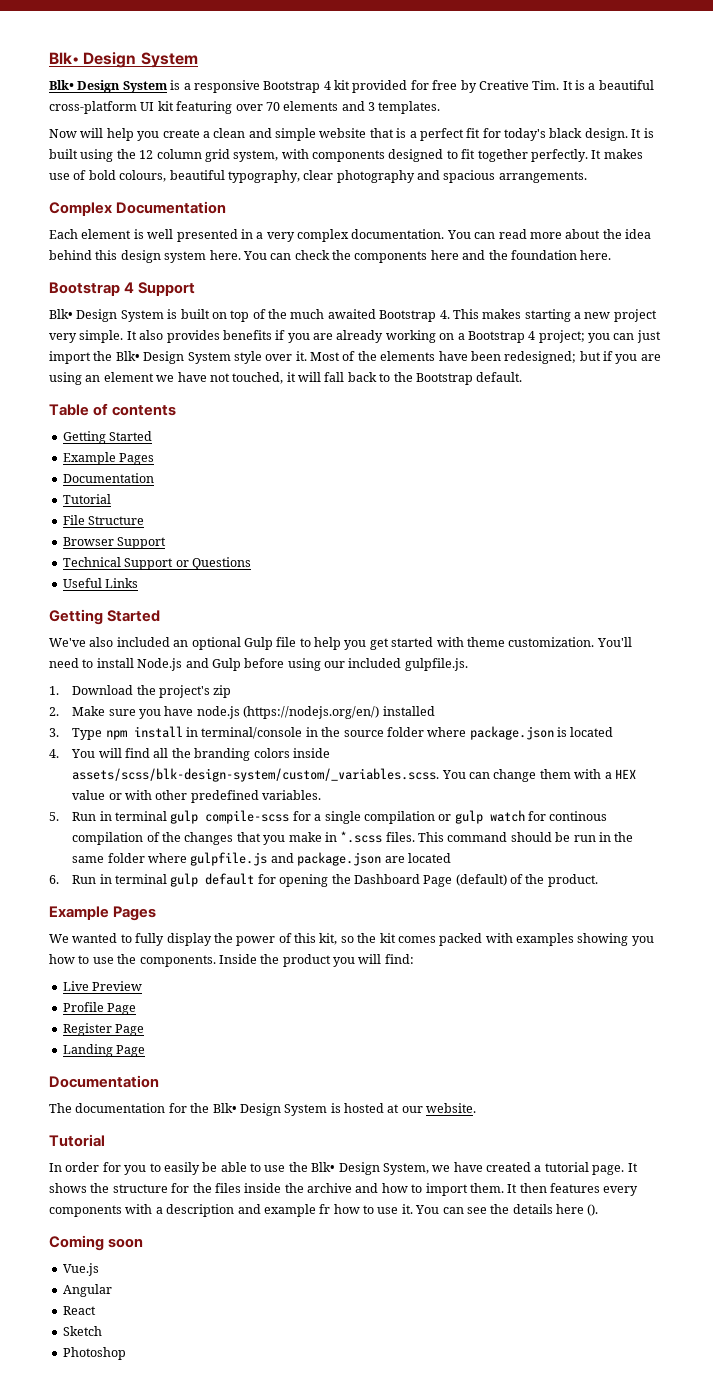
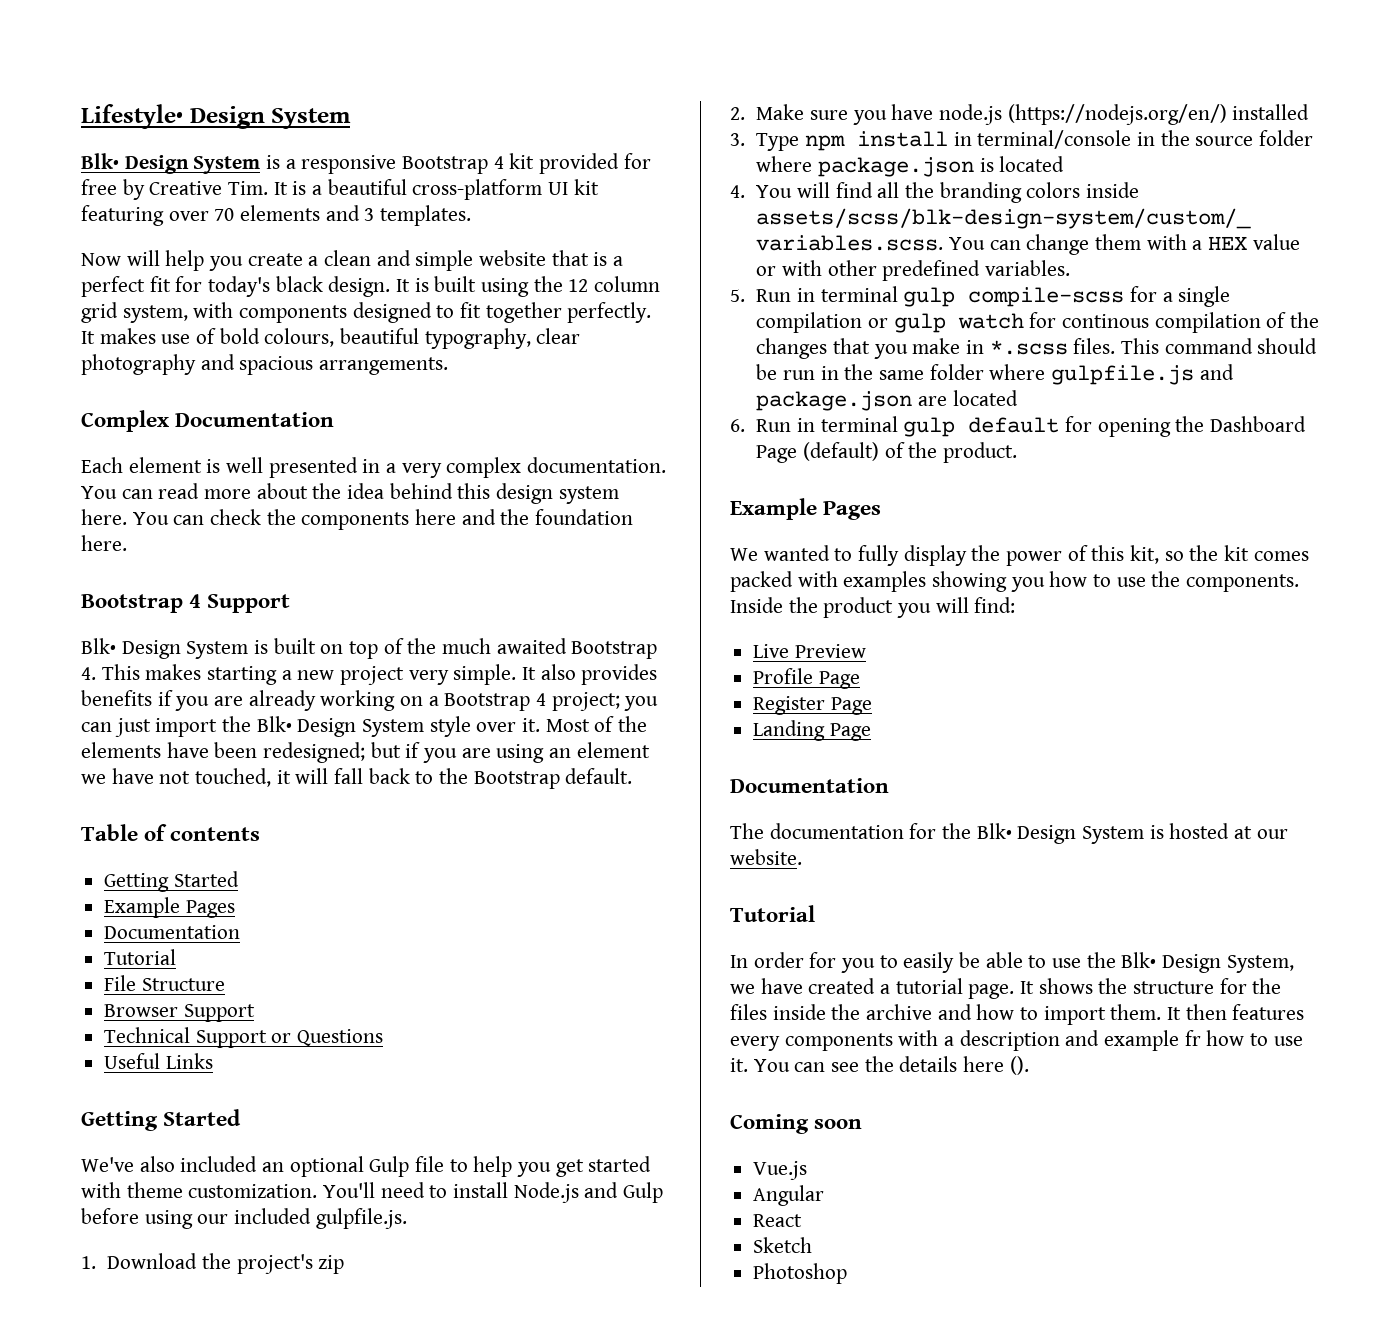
[49,52,79,64] Blk• -> [81,104,183,129] Lifestyle•

